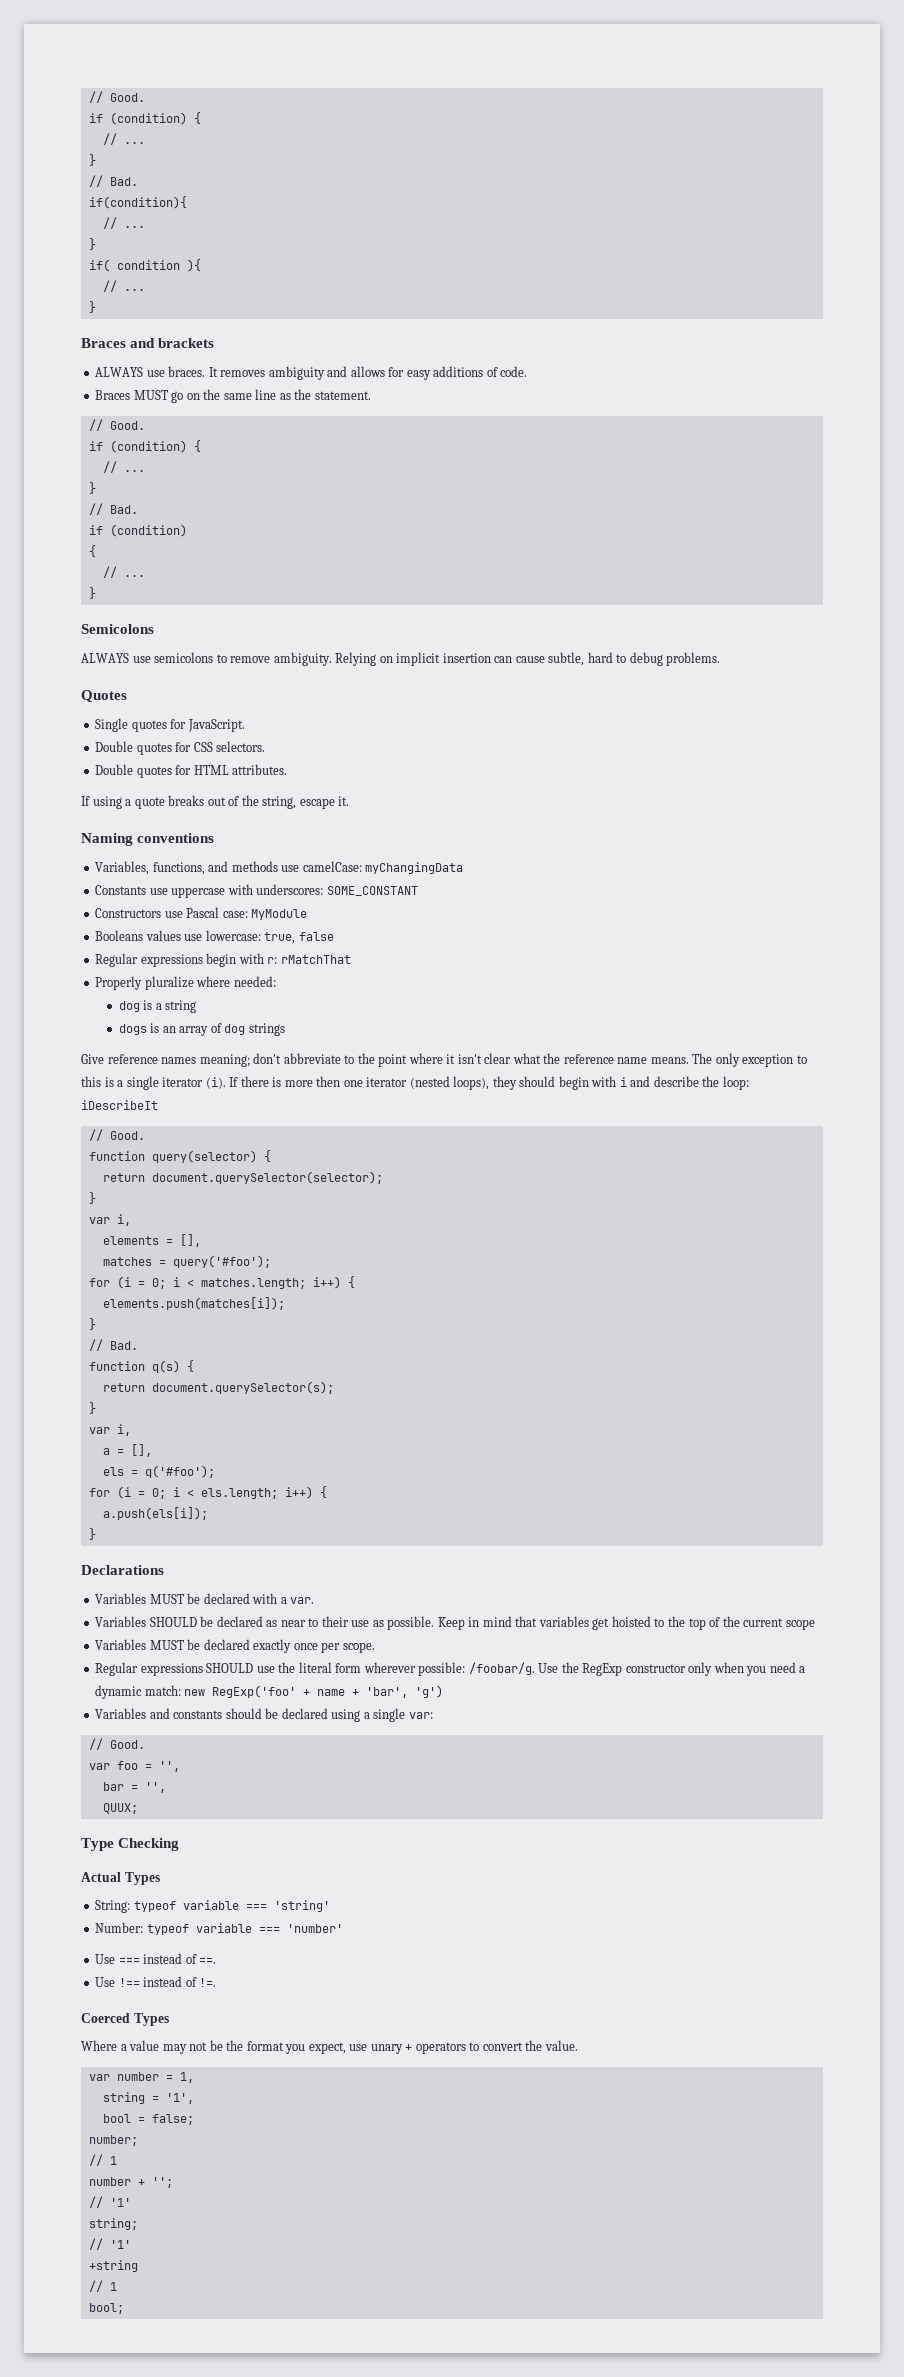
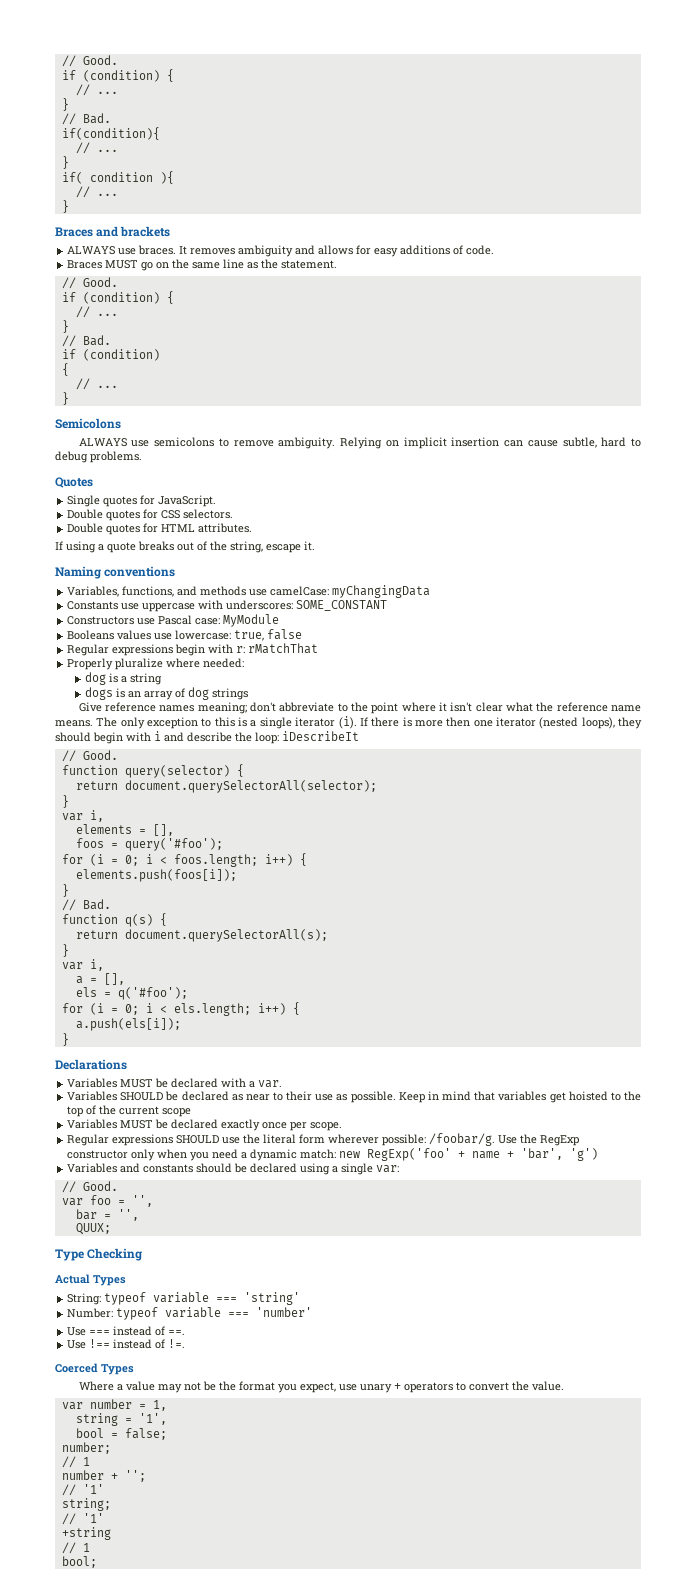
[151,1171,383,1184] document.querySelector(selector); -> [124,780,377,793] document.querySelectorAll(selector);
[102,1257,152,1266] matches -> [75,838,104,848] foos
[200,1276,355,1289] [102,1297,285,1310] matches.length; i++) { // elements.push(matches[i]); -> [173,853,307,867] [75,869,237,882] foos.length; i++) { // elements.push(foos[i]);
[151,1381,334,1394] document.querySelector(s); -> [124,929,328,942] document.querySelectorAll(s);

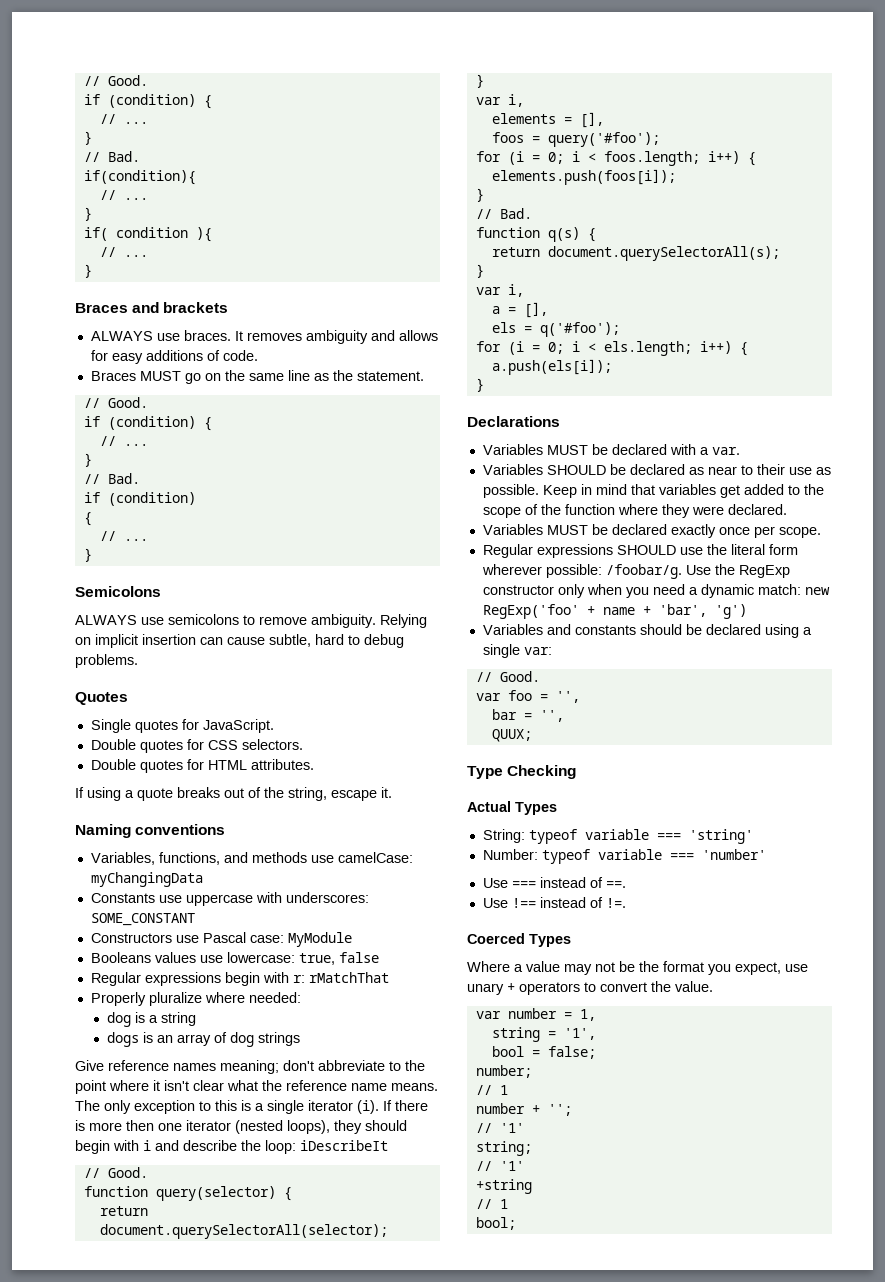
[568,1091,642,1101] [67,1105,192,1117] hoisted to the top of the current scope -> [743,484,824,495] [482,504,787,518] added to the scope of the function where they were declared.

